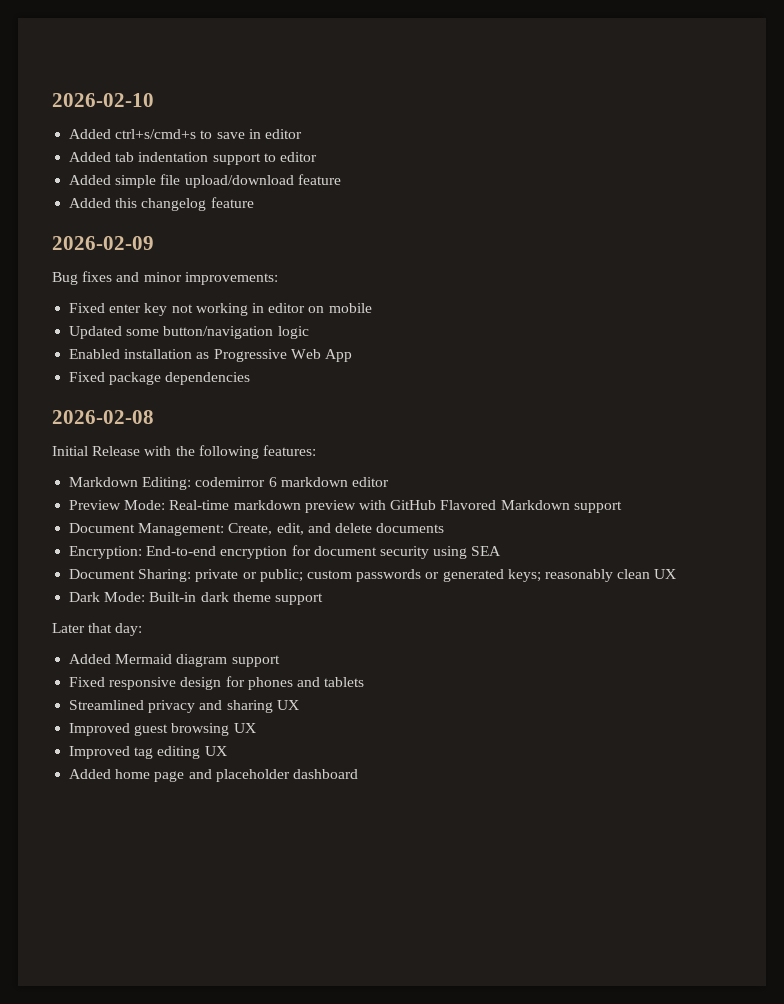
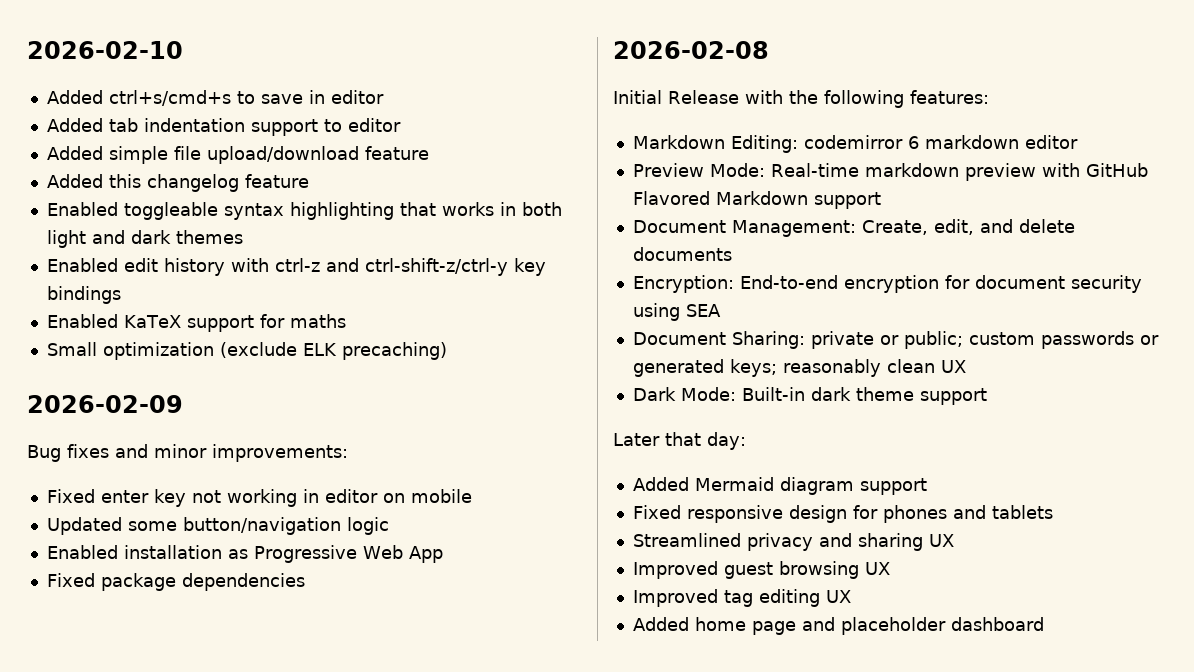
(254, 202) none -> [46,202,562,220] [46,230,243,248] [46,258,546,276] [46,286,121,304] [46,314,346,332] [46,342,447,360] // Enabled toggleable syntax highlighting that works in both light and dark themes // Enabled edit history with ctrl-z and ctrl-shift-z/ctrl-y key bindings // Enabled KaTeX support for maths // Small optimization (exclude ELK precaching)

